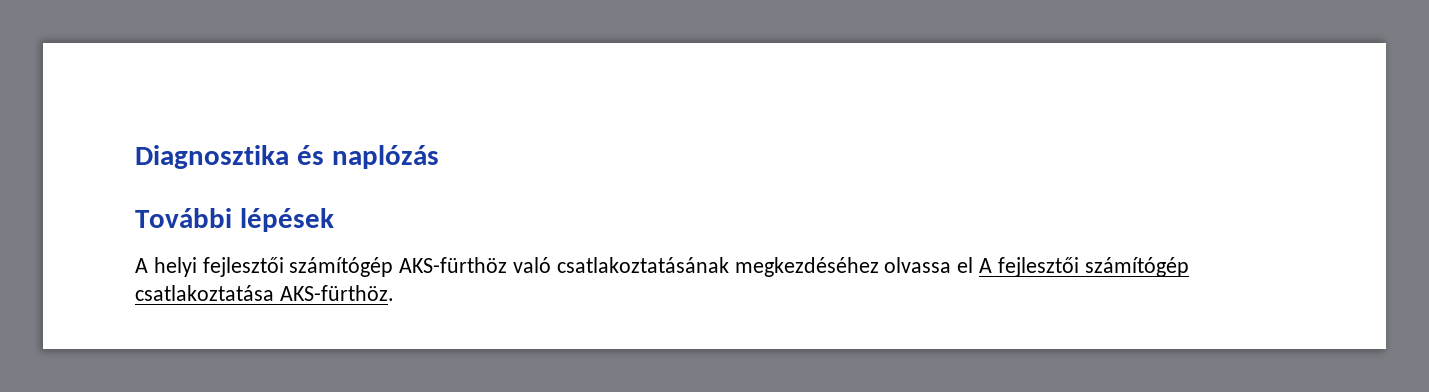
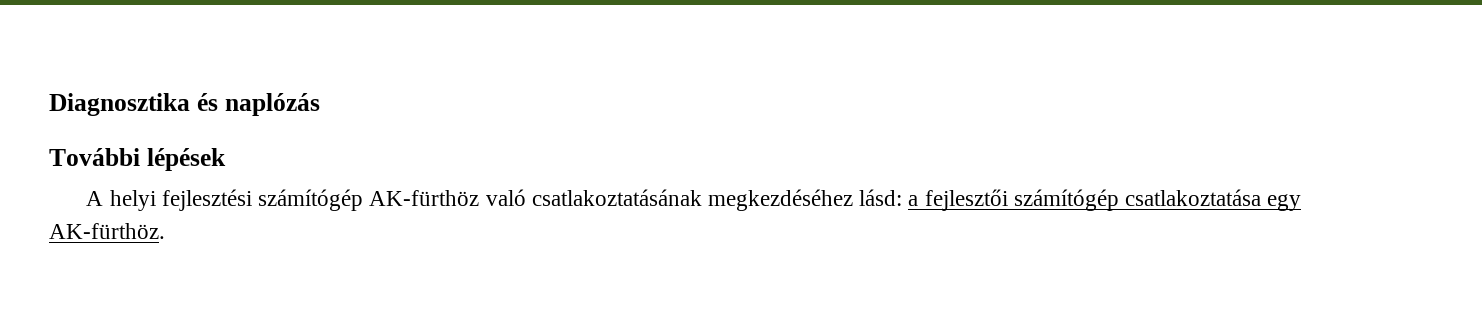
[202,257,993,277] fejlesztői számítógép AKS-fürthöz való csatlakoztatásának megkezdéséhez olvassa el A -> [161,189,919,211] fejlesztési számítógép AK-fürthöz való csatlakoztatásának megkezdéséhez lásd: a
[279,285,394,301] AKS-fürthöz. -> [1267,194,1302,211] [49,223,165,239] egy AK-fürthöz.

